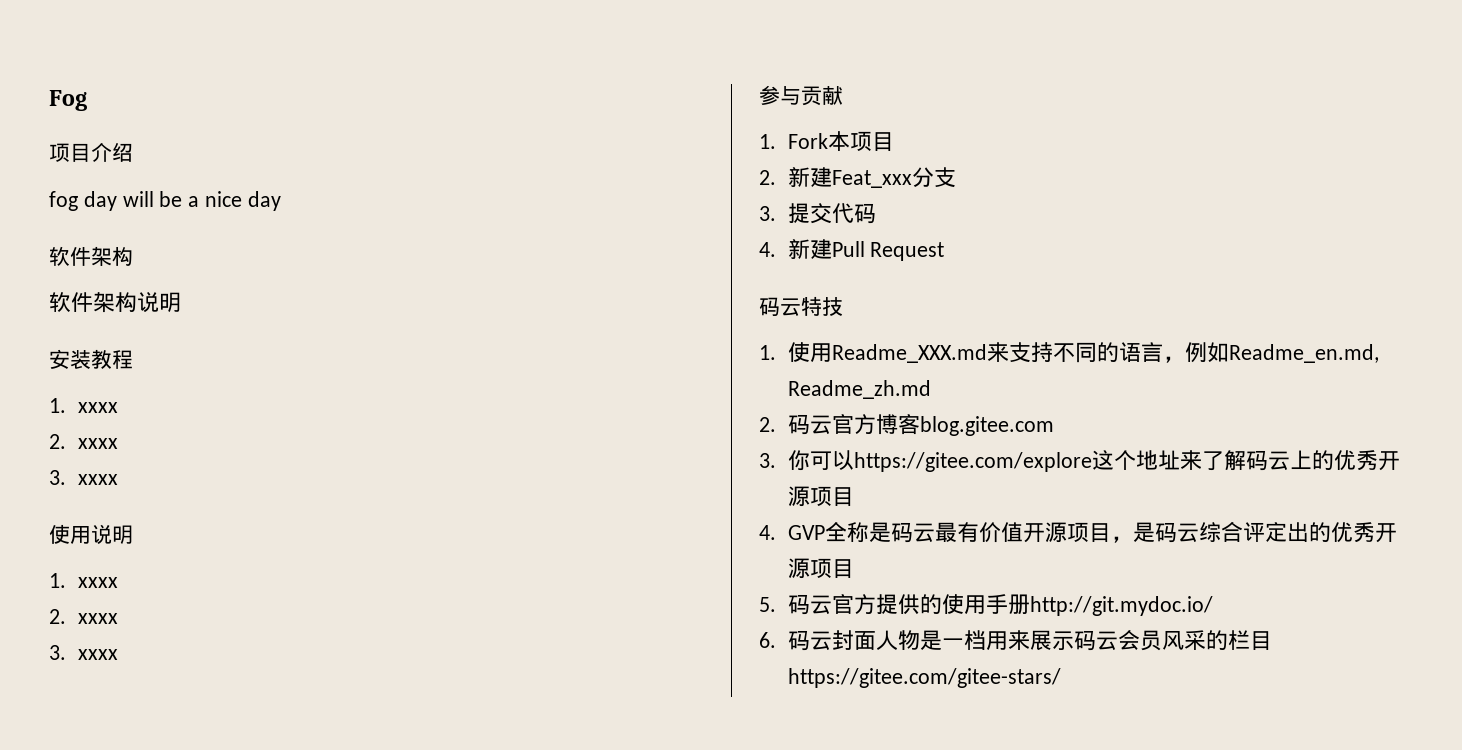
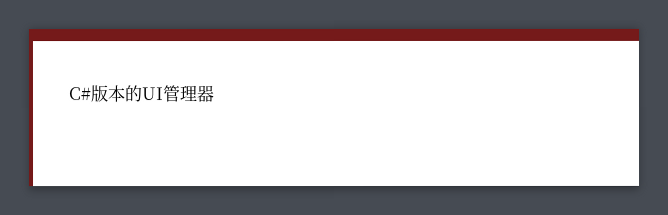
[49,90,87,111] [49,143,133,162] [49,191,281,211] [49,246,133,266] [49,292,181,313] [49,349,133,369] [49,398,118,413] [49,434,118,449] [49,470,118,485] [49,524,133,544] [49,573,118,588] [49,609,118,624] [49,645,118,660] [759,85,843,106] [759,131,894,151] [759,167,956,188] [759,203,876,224] [759,239,945,261] [759,296,843,316] [759,342,1379,363] [787,380,931,399] [759,414,1054,436] [759,450,1400,472] [787,486,854,507] [759,521,1397,543] [787,558,854,579] [759,594,1213,616] [759,630,1272,651] [787,668,1061,688] Fog // 项目介绍 // fog day will be a nice day // 软件架构 // 软件架构说明 // 安装教程 // 1. xxxx // 2. xxxx // 3. xxxx // 使用说明 // 1. xxxx // 2. xxxx // 3. xxxx // 参与贡献 // 1. Fork本项目 // 2.新建Feat_xxx分支 // 3.提交代码 // 4.新建Pull Request // 码云特技 // 1.使用Readme_XXX.md来支持不同的语言，例如Readme_en.md, Readme_zh.md // 2.码云官方博客blog.gitee.com // 3.你可以https://gitee.com/explore这个地址来了解码云上的优秀开源项目 // 4. GVP全称是码云最有价值开源项目，是码云综合评定出的优秀开源项目 // 5.码云官方提供的使用手册http://git.mydoc.io/ // 6.码云封面人物是一档用来展示码云会员风采的栏目https://gitee.com/gitee-stars/ -> [68,85,214,103] C#版本的UI管理器

